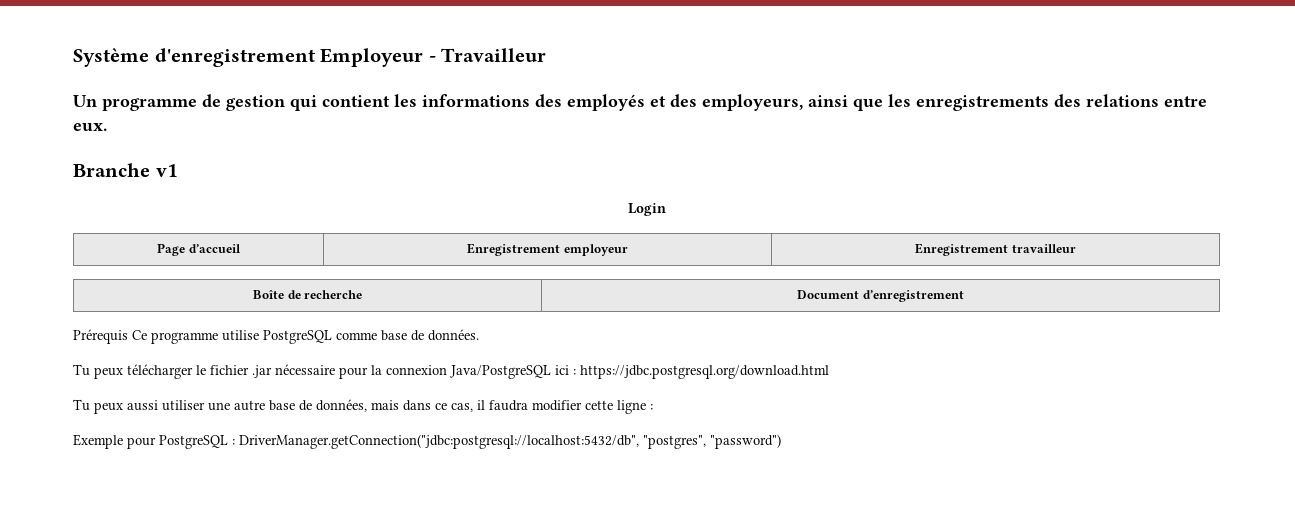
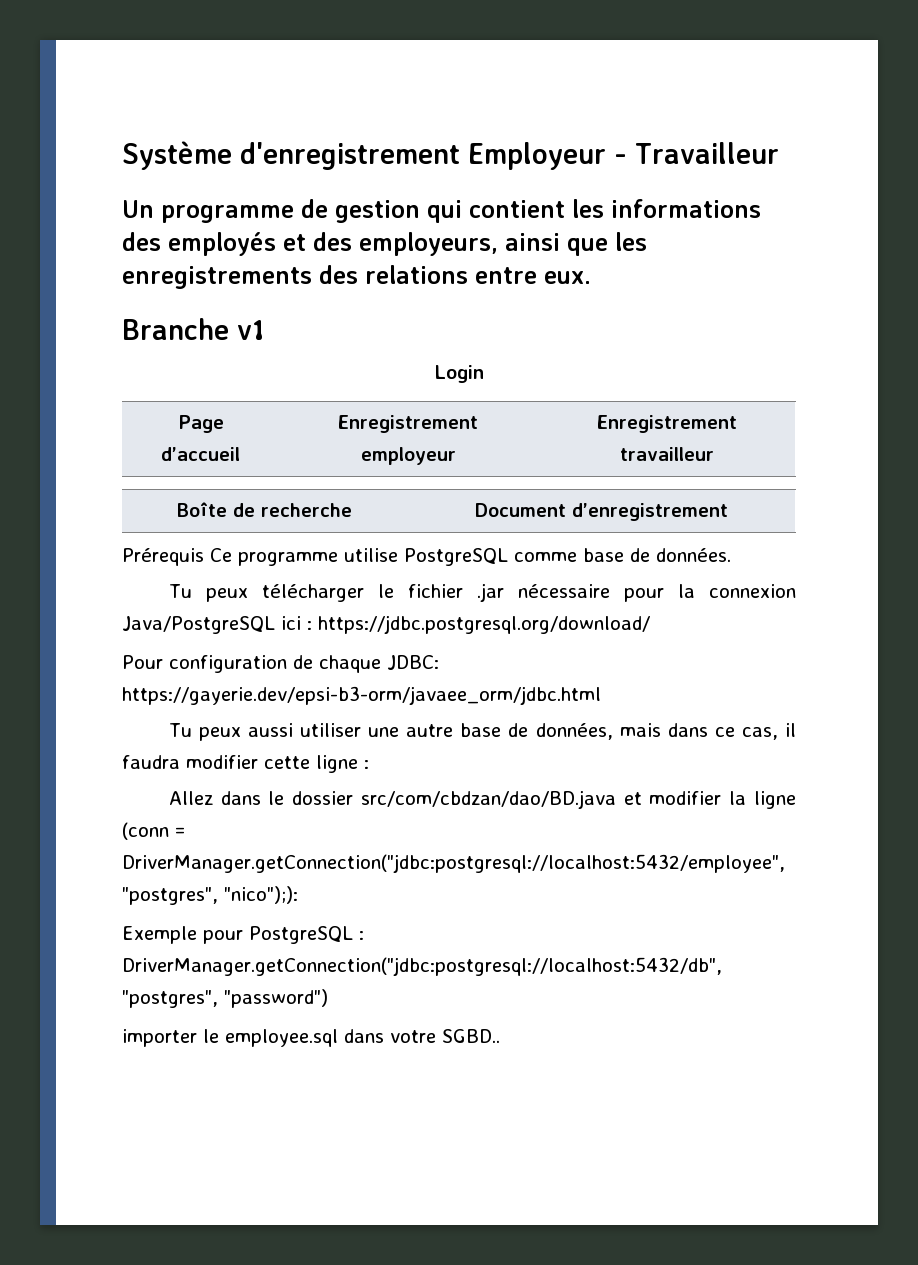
[580,365,829,379] https://jdbc.postgresql.org/download.html -> [318,615,650,634] [122,655,439,673] [122,686,601,705] https://jdbc.postgresql.org/download/ // Pour configuration de chaque JDBC: https://gayerie.dev/epsi-b3-orm/javaee_orm/jdbc.html
(653, 407) none -> [168,790,797,809] [122,822,185,840] [122,854,785,873] [122,886,298,905] // Allez dans le dossier src/com/cbdzan/dao/BD.java et modifier la ligne (conn = DriverManager.getConnection("jdbc:postgresql://localhost:5432/employee", "postgres", "nico");):
(781, 441) none -> [122,1029,500,1047] // importer le employee.sql dans votre SGBD..

